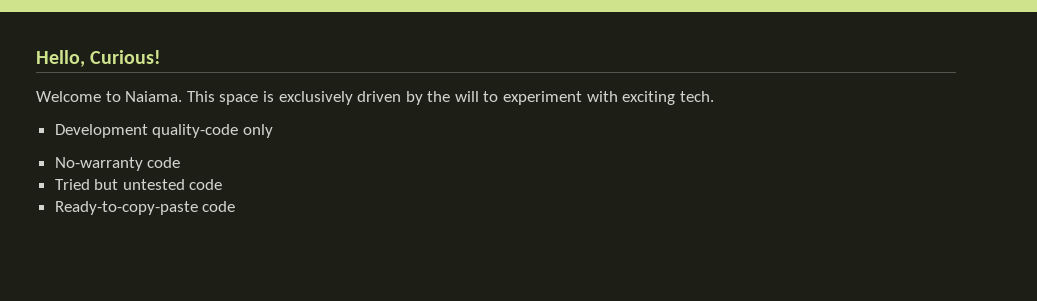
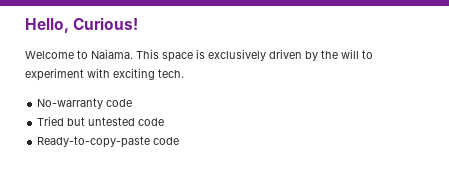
[54,124,273,138] // Development quality-code only -> (184, 73) none

